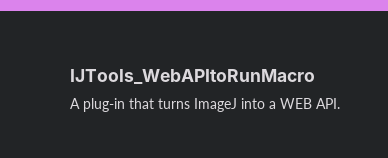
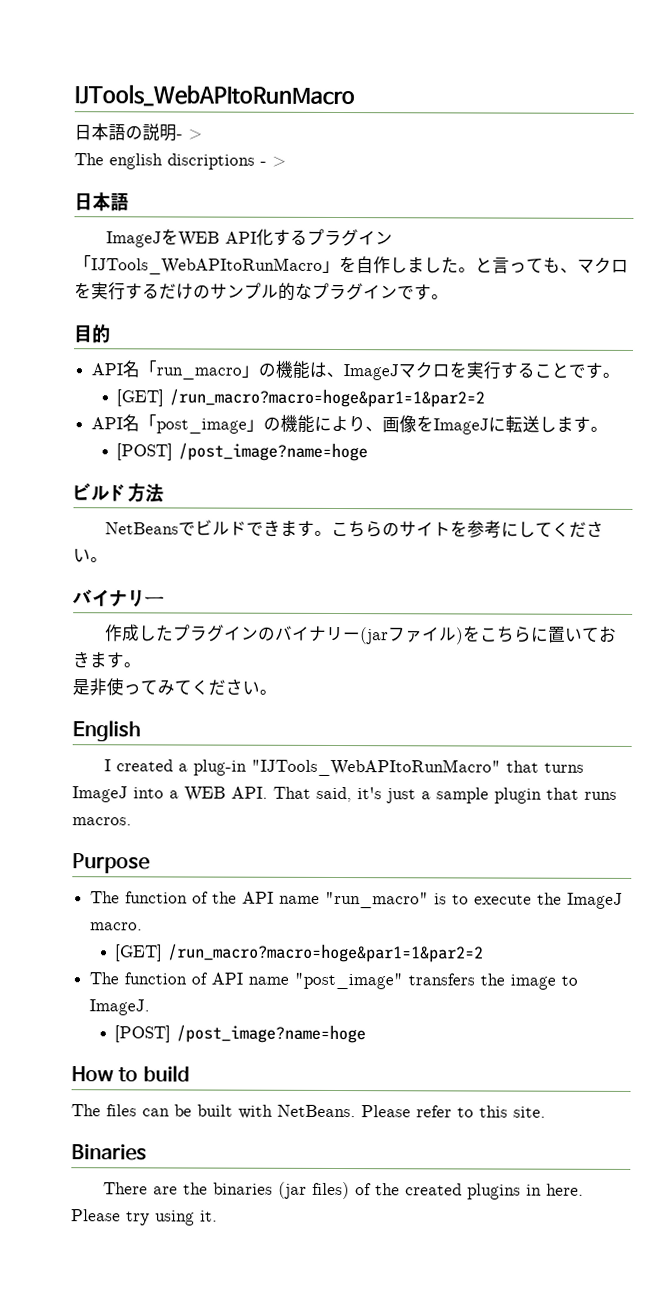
[70,98,125,112] A plug-in -> [74,123,202,142] [74,153,286,170] [74,192,129,212] [106,228,394,248] [74,255,629,275] [74,282,449,301] [74,324,111,344] [91,360,621,381] [116,388,486,408] [91,414,609,435] [116,442,369,462] [73,483,164,503] [105,519,605,539] [73,548,108,563] [72,589,164,608] [105,624,618,645] [72,651,141,669] [72,678,277,696] [72,720,141,742] [104,758,502,777] 日本語の説明- > // The english discriptions - > // 日本語 // ImageJをWEB API化するプラグイン「IJTools_WebAPItoRunMacro」を自作しました。と言っても、マクロを実行するだけのサンプル的なプラグインです。 // 目的 // API名「run_macro」の機能は、ImageJマクロを実行することです。 // [GET] /run_macro?macro=hoge&par1=1&par2=2 // API名「post_image」の機能により、画像をImageJに転送します。 // [POST] /post_image?name=hoge // ビルド方法 // NetBeansでビルドできます。こちらのサイトを参考にしてください。 // バイナリー // 作成したプラグインのバイナリー(jarファイル)をこちらに置いておきます。 // 是非使ってみてください。 // English // I created a plug-in "IJTools_WebAPItoRunMacro"
(340, 103) none -> [273,786,617,804] [72,817,132,826] [72,853,150,874] [90,891,624,909] [90,922,144,931] [114,943,485,963] [89,972,579,990] [89,999,151,1016] [114,1024,367,1044] [71,1065,190,1083] [71,1104,546,1119] [71,1144,147,1161] [103,1181,585,1200] [71,1209,218,1226] That said, it's just a sample plugin that runs macros. // Purpose // The function of the API name "run_macro" is to execute the ImageJ macro. // [GET] /run_macro?macro=hoge&par1=1&par2=2 // The function of API name "post_image" transfers the image to ImageJ. // [POST] /post_image?name=hoge // How to build // The files can be built with NetBeans. Please refer to this site. // Binaries // There are the binaries (jar files) of the created plugins in here. Please try using it.

